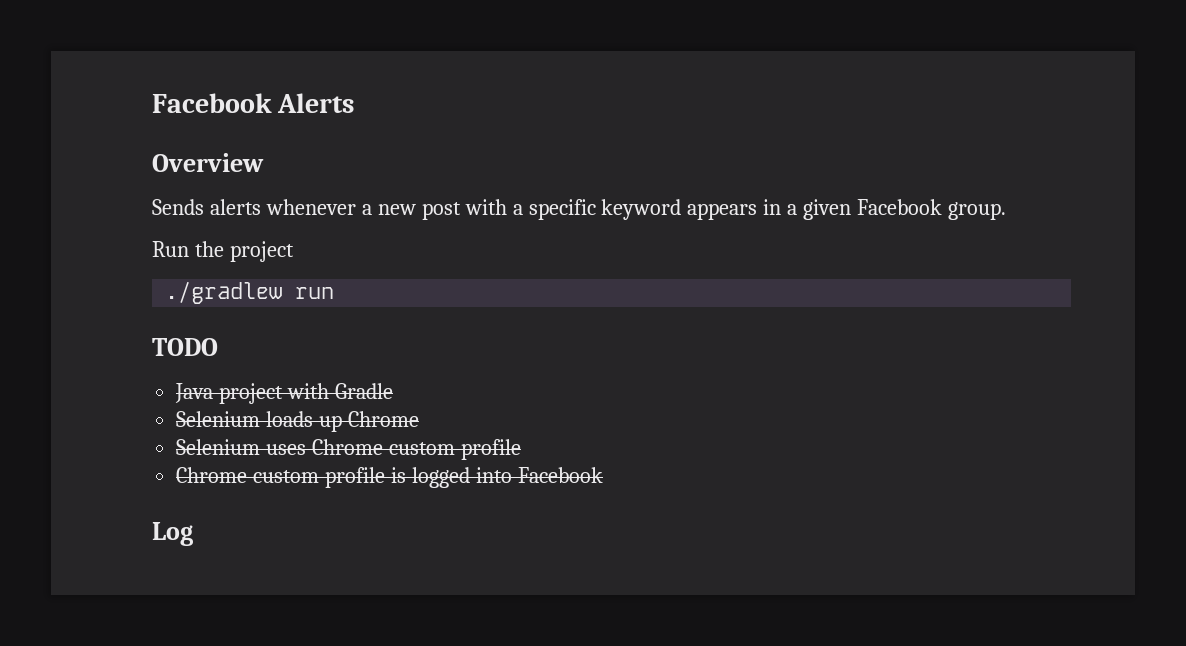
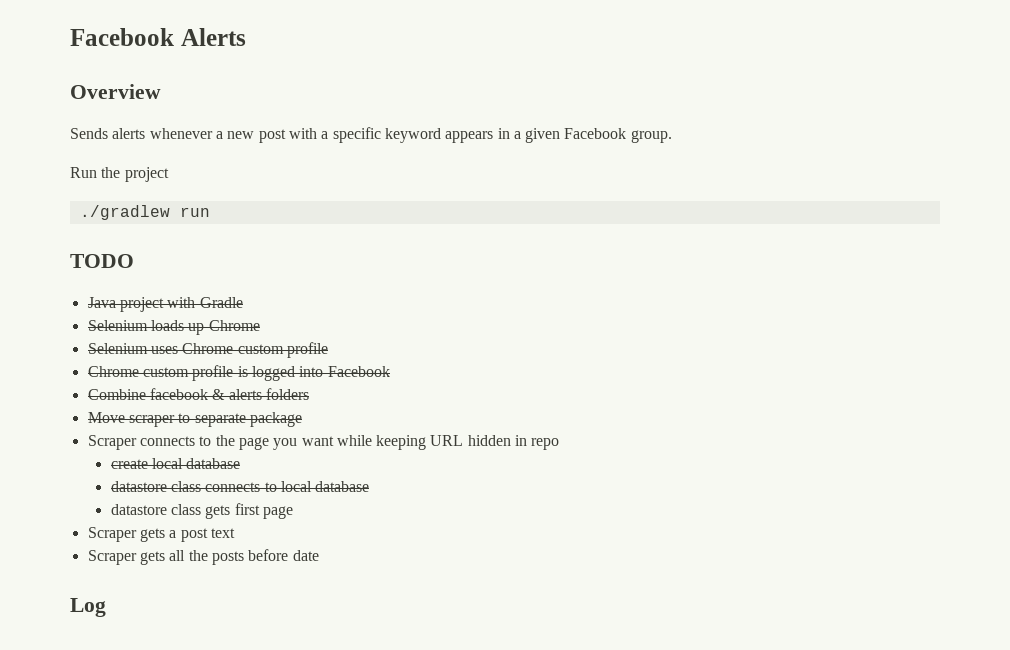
(603, 475) none -> [87,388,309,400] [87,412,302,427] [87,435,560,450] [110,458,241,469] [110,481,370,492] [110,503,294,519] [87,527,235,542] [87,549,319,565] // Combine facebook & alerts folders // Move scraper to separate package // Scraper connects to the page you want while keeping URL hidden in repo // create local database // datastore class connects to local database // datastore class gets first page // Scraper gets a post text // Scraper gets all the posts before date

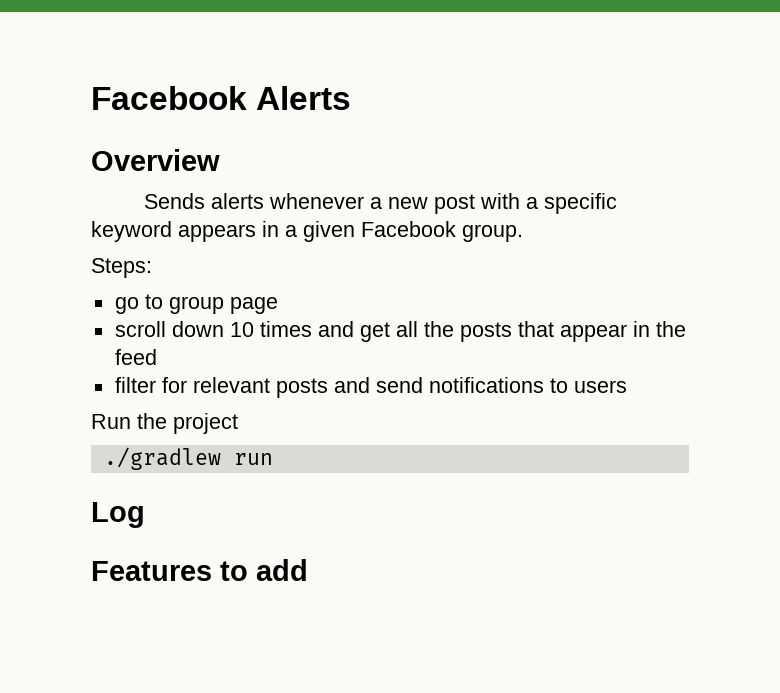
(672, 136) none -> [91,258,152,278] [114,294,278,314] [114,321,686,342] [114,349,157,365] [114,377,627,398] // Steps: // go to group page // scroll down 10 times and get all the posts that appear in the feed // filter for relevant posts and send notifications to users
[70,254,134,268] [87,297,243,312] [87,320,260,335] [87,342,328,358] [87,365,390,381] [87,388,309,400] [87,412,302,427] [87,435,560,450] [110,458,241,469] [110,481,370,492] [110,503,294,519] [87,527,235,542] [87,549,319,565] [70,598,106,617] TODO // Java project with Gradle // Selenium loads up Chrome // Selenium uses Chrome custom profile // Chrome custom profile is logged into Facebook // Combine facebook & alerts folders // Move scraper to separate package // Scraper connects to the page you want while keeping URL hidden in repo // create local database // datastore class connects to local database // datastore class gets first page // Scraper gets a post text // Scraper gets all the posts before date // Log -> [91,502,145,528] [91,559,308,581] Log // Features to add

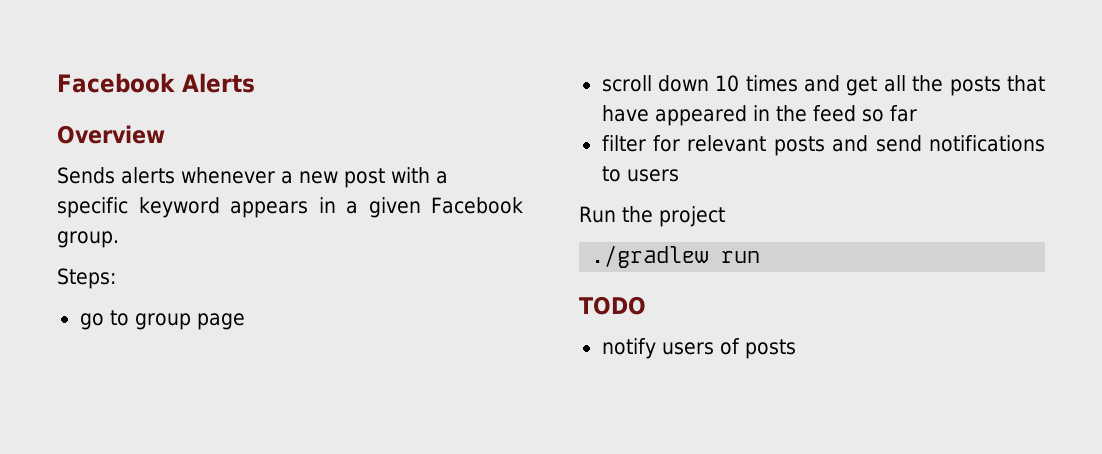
[559,324,627,342] appear -> [601,105,747,126] have appeared
(157, 357) none -> [861,105,917,122] so far
[91,502,145,528] [91,559,308,581] Log // Features to add -> [579,296,646,315] [601,338,796,359] TODO // notify users of posts

